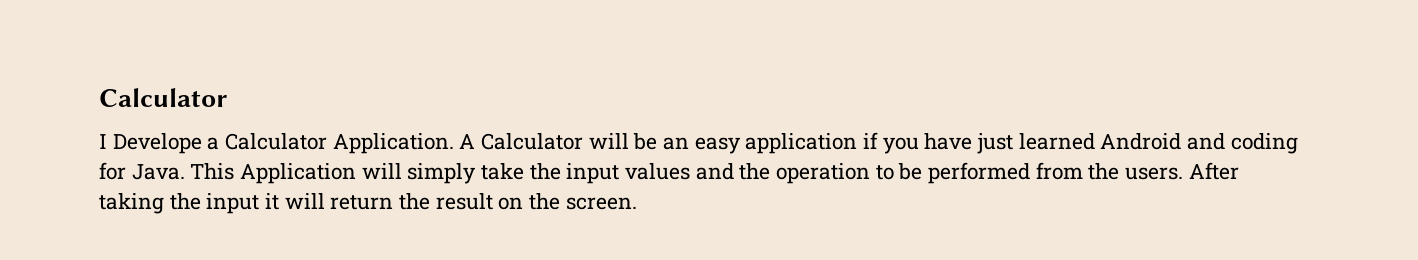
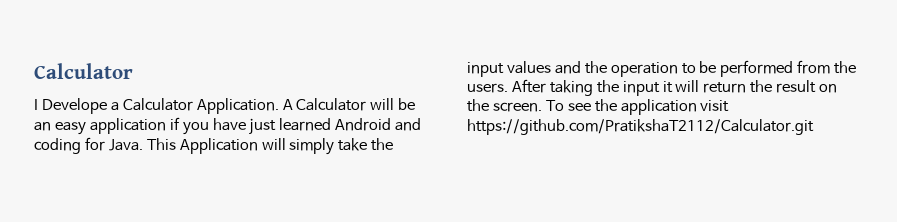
(637, 203) none -> [545,99,730,115] [467,119,814,135] To see the application visit https://github.com/PratikshaT2112/Calculator.git

